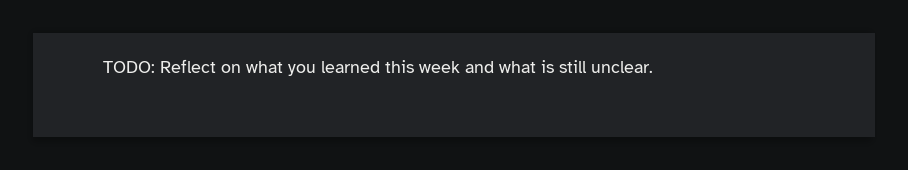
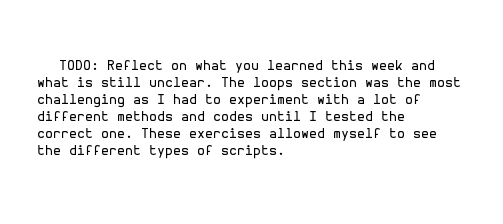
(653, 67) none -> [221,77,461,91] [37,94,421,108] [37,111,405,121] [37,128,437,141] [37,145,285,159] The loops section was the most challenging as I had to experiment with a lot of different methods and codes until I tested the correct one. These exercises allowed myself to see the different types of scripts.

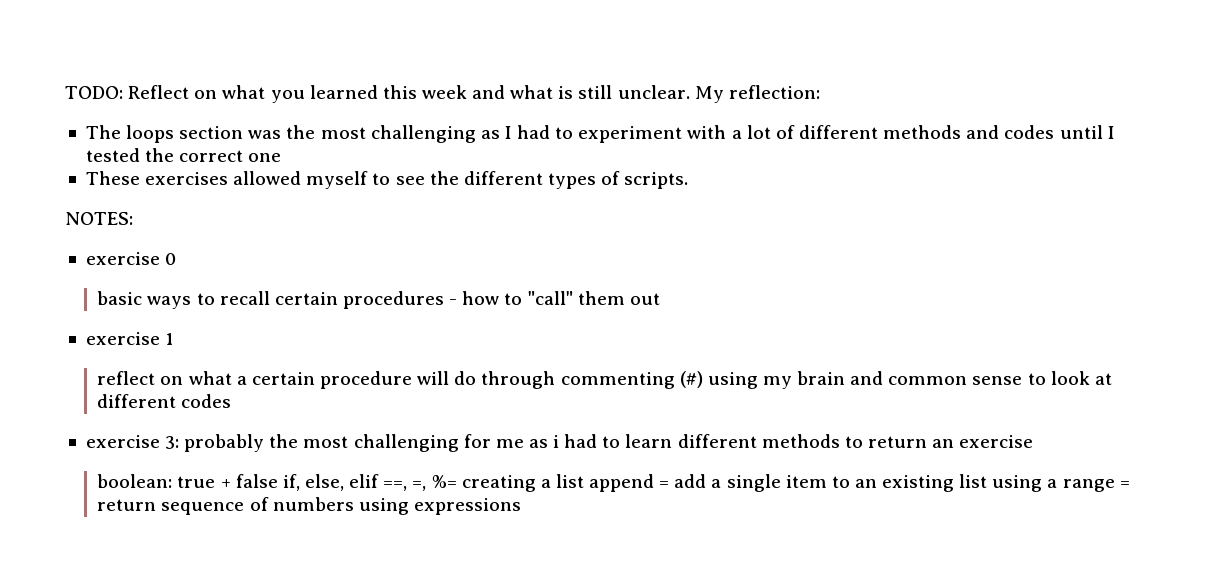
(213, 82) none -> [694,85,820,103] My reflection: //
[101,131,133,138] one. -> [248,153,282,162] one //
(285, 152) none -> [65,212,133,225] [85,252,177,265] [97,291,660,309] [85,332,174,345] [97,371,1112,389] [97,394,232,408] [85,434,1034,452] [97,474,1130,492] [97,497,522,515] // NOTES: // exercise 0 // basic ways to recall certain procedures - how to "call" them out // exercise 1 // reflect on what a certain procedure will do through commenting (#) using my brain and common sense to look at different codes // exercise 3: probably the most challenging for me as i had to learn different methods to return an exercise // boolean: true + false if, else, elif ==, =, %= creating a list append = add a single item to an existing list using a range = return sequence of numbers using expressions

